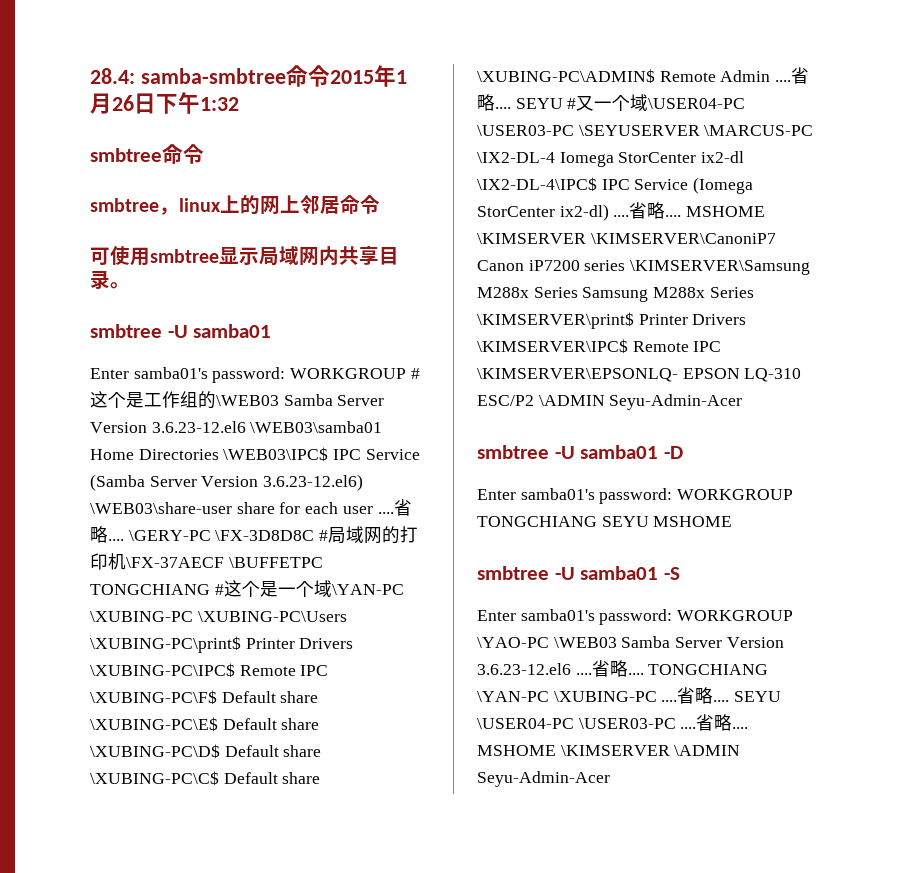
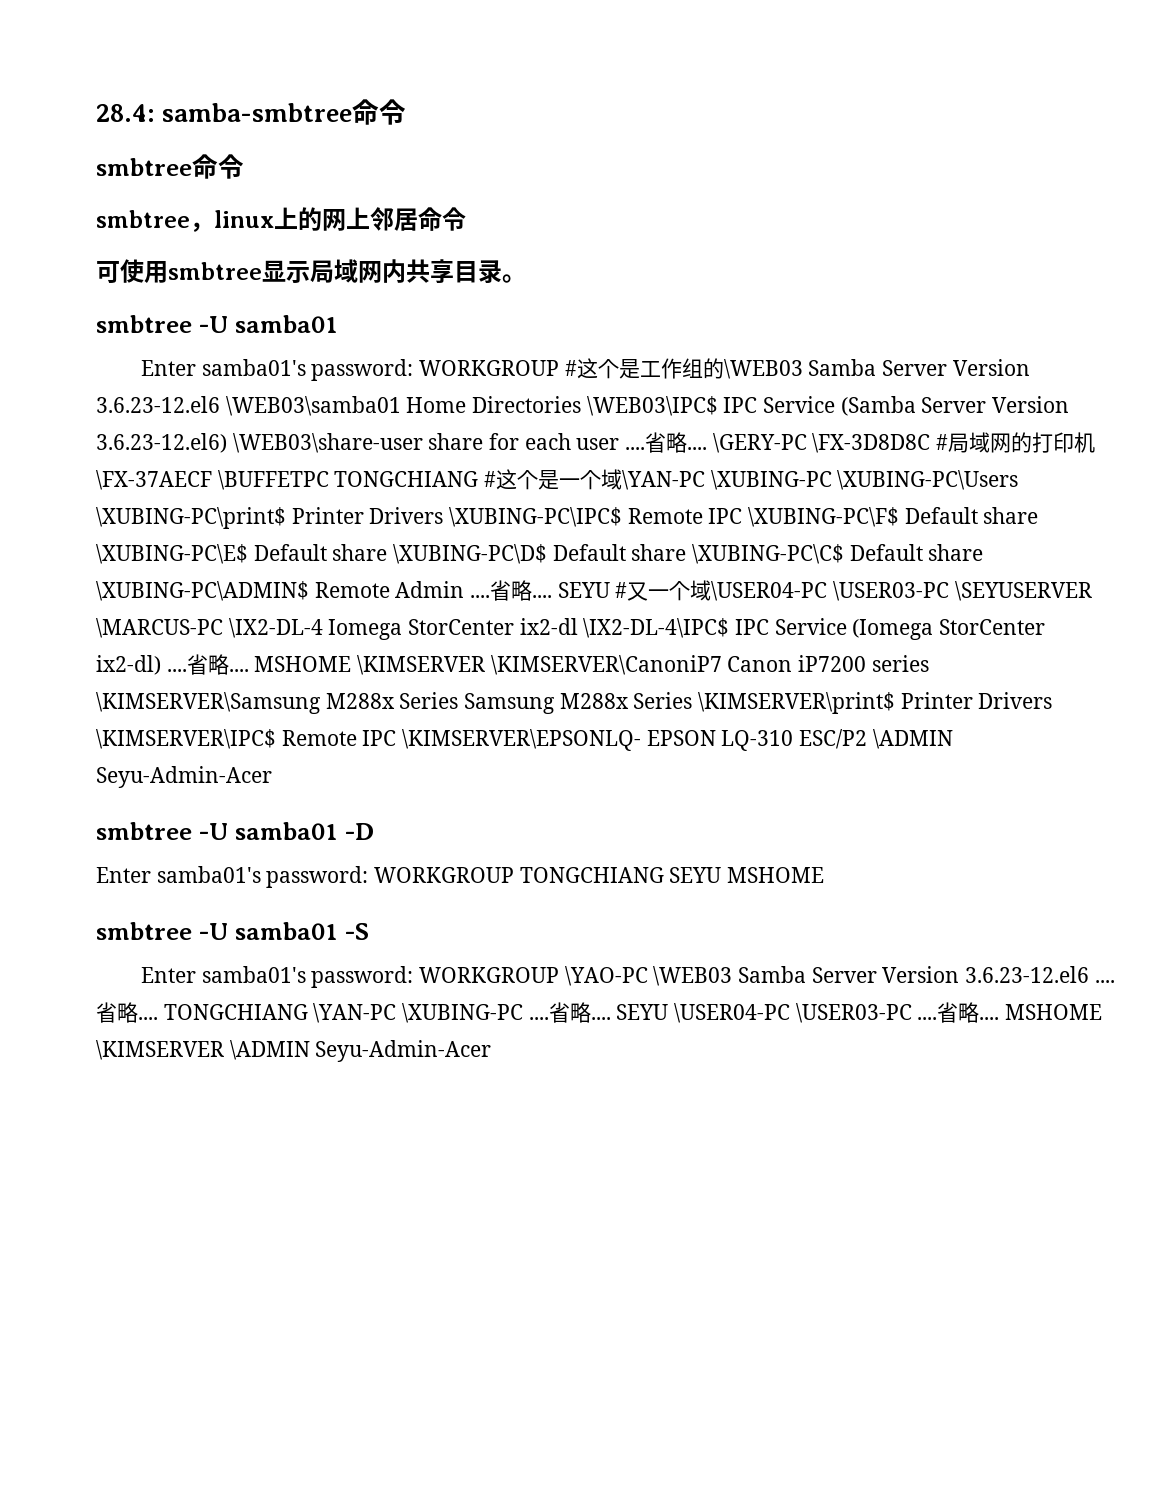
[329,65,407,87] [90,92,239,114] 2015年1月26日下午1:32 -> (407, 112) none

